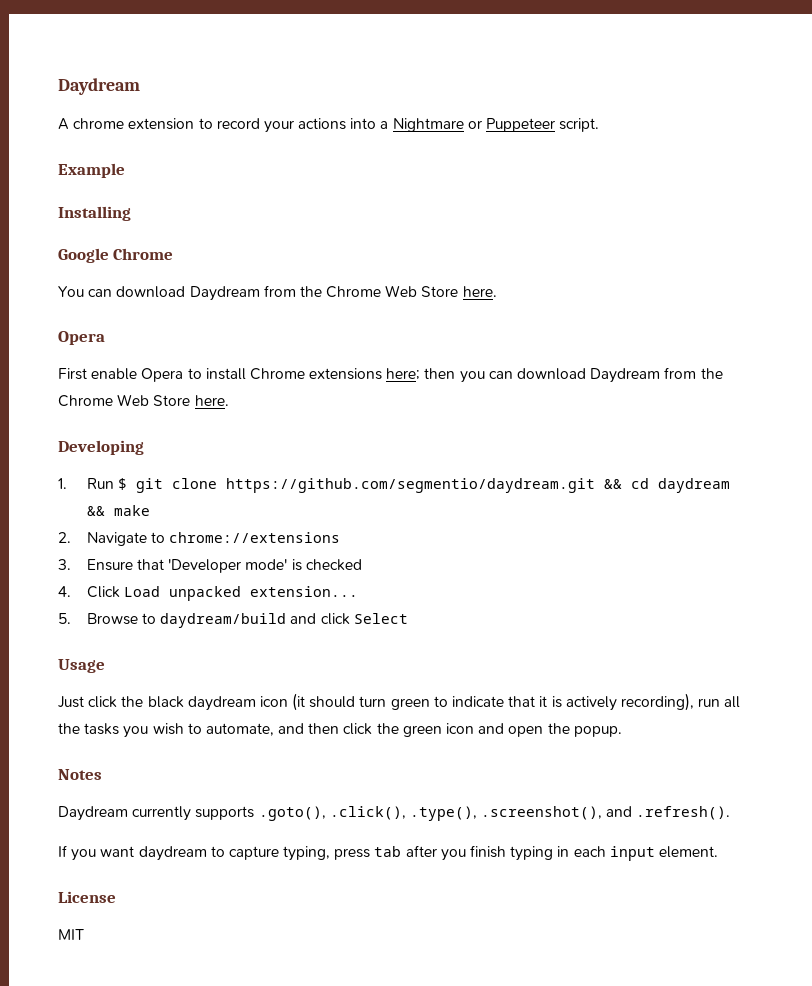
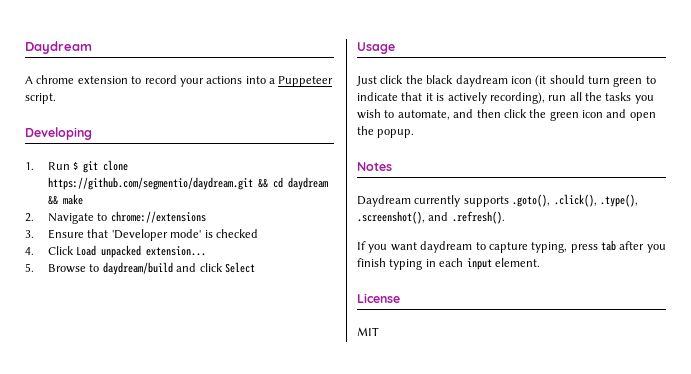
[392,118,482,132] Nightmare or -> (275, 81) none
[58,163,125,178] [58,206,131,221] [58,248,174,263] [58,285,497,301] [58,331,105,345] [58,367,723,383] [58,394,229,407] // Example // Installing // Google Chrome // You can download Daydream from the Chrome Web Store here. // Opera // First enable Opera to install Chrome extensions here; then you can download Daydream from the Chrome Web Store here. -> (56, 98) none

